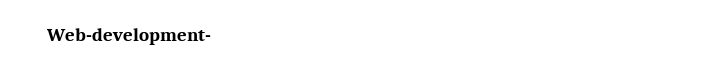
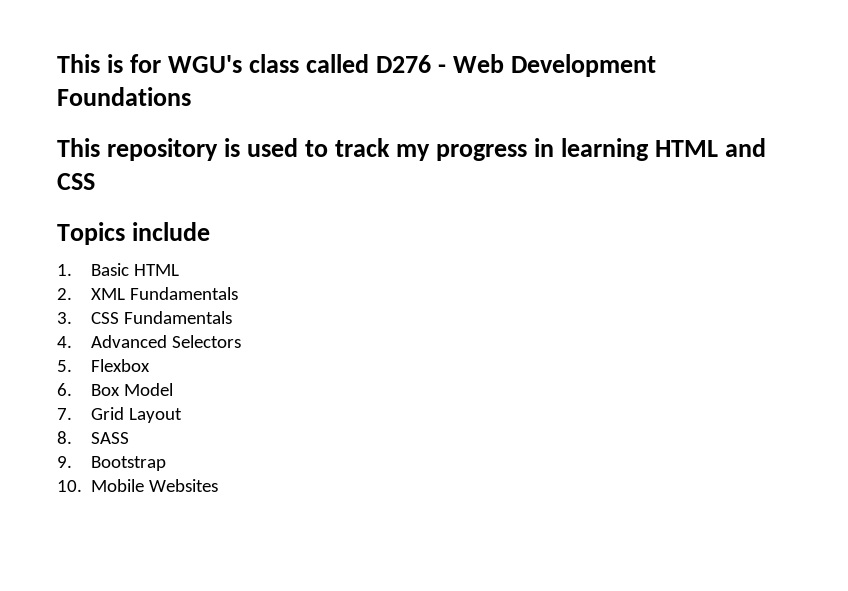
[46,28,211,45] Web-development- -> [57,54,657,77] [57,87,191,106] [57,138,767,161] [57,173,95,190] [57,222,211,245] [57,263,179,276] [57,287,238,300] [57,311,232,324] [57,335,241,348] [57,359,150,372] [57,383,173,396] [57,407,182,423] [57,431,129,444] [57,456,166,471] [57,479,219,492] This is for WGU's class called D276 - Web Development Foundations // This repository is used to track my progress in learning HTML and CSS // Topics include // 1. Basic HTML // 2. XML Fundamentals // 3. CSS Fundamentals // 4. Advanced Selectors // 5. Flexbox // 6. Box Model // 7. Grid Layout // 8. SASS // 9. Bootstrap // 10. Mobile Websites

